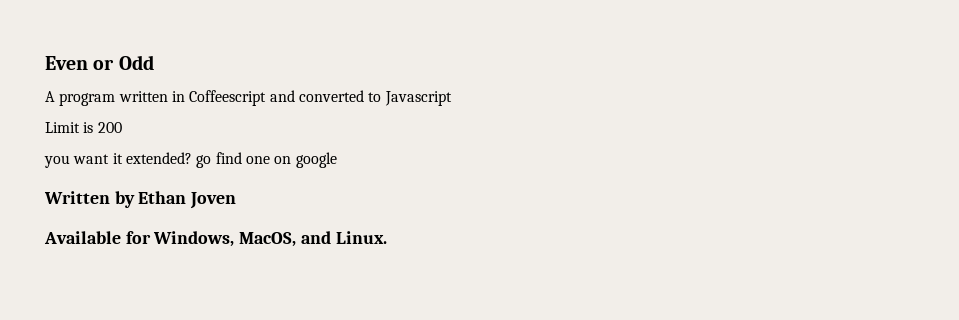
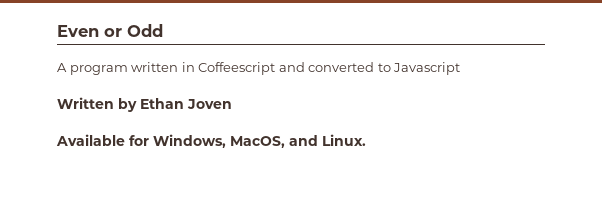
[45,122,122,133] [44,152,337,168] // Limit is 200 // you want it extended? go find one on google -> (461, 68) none

